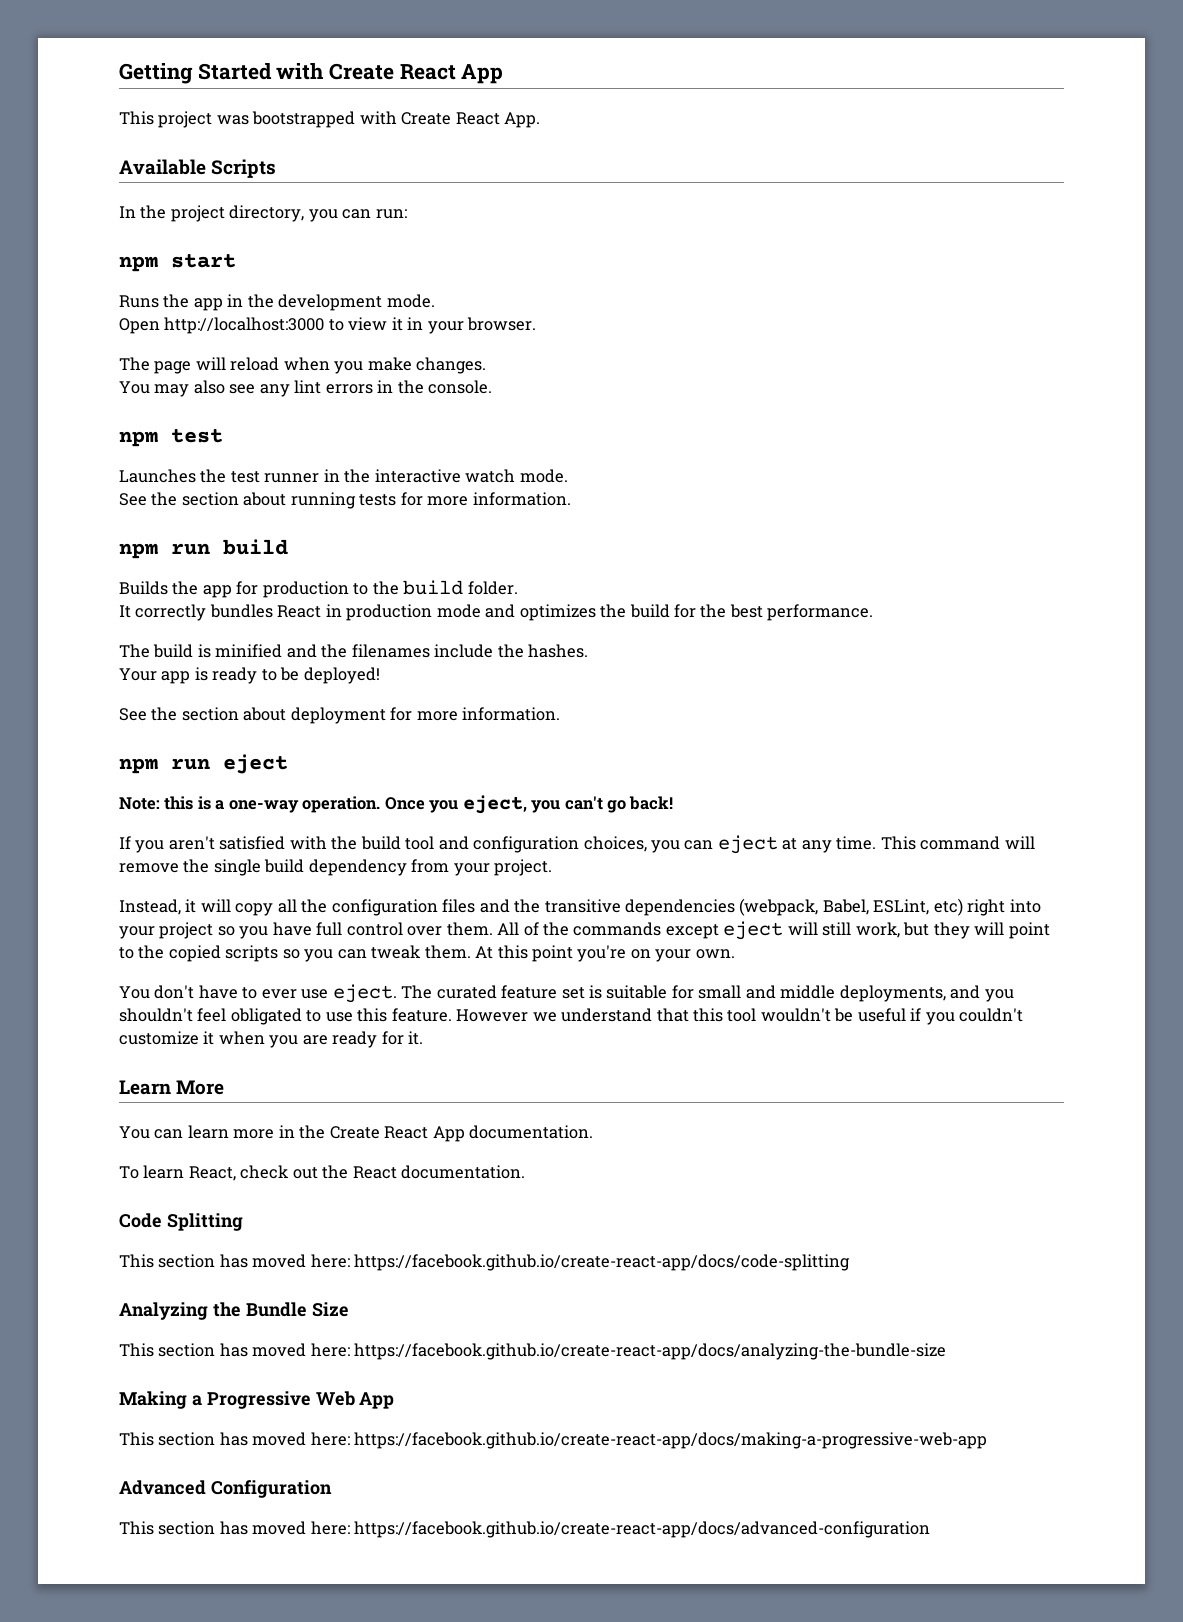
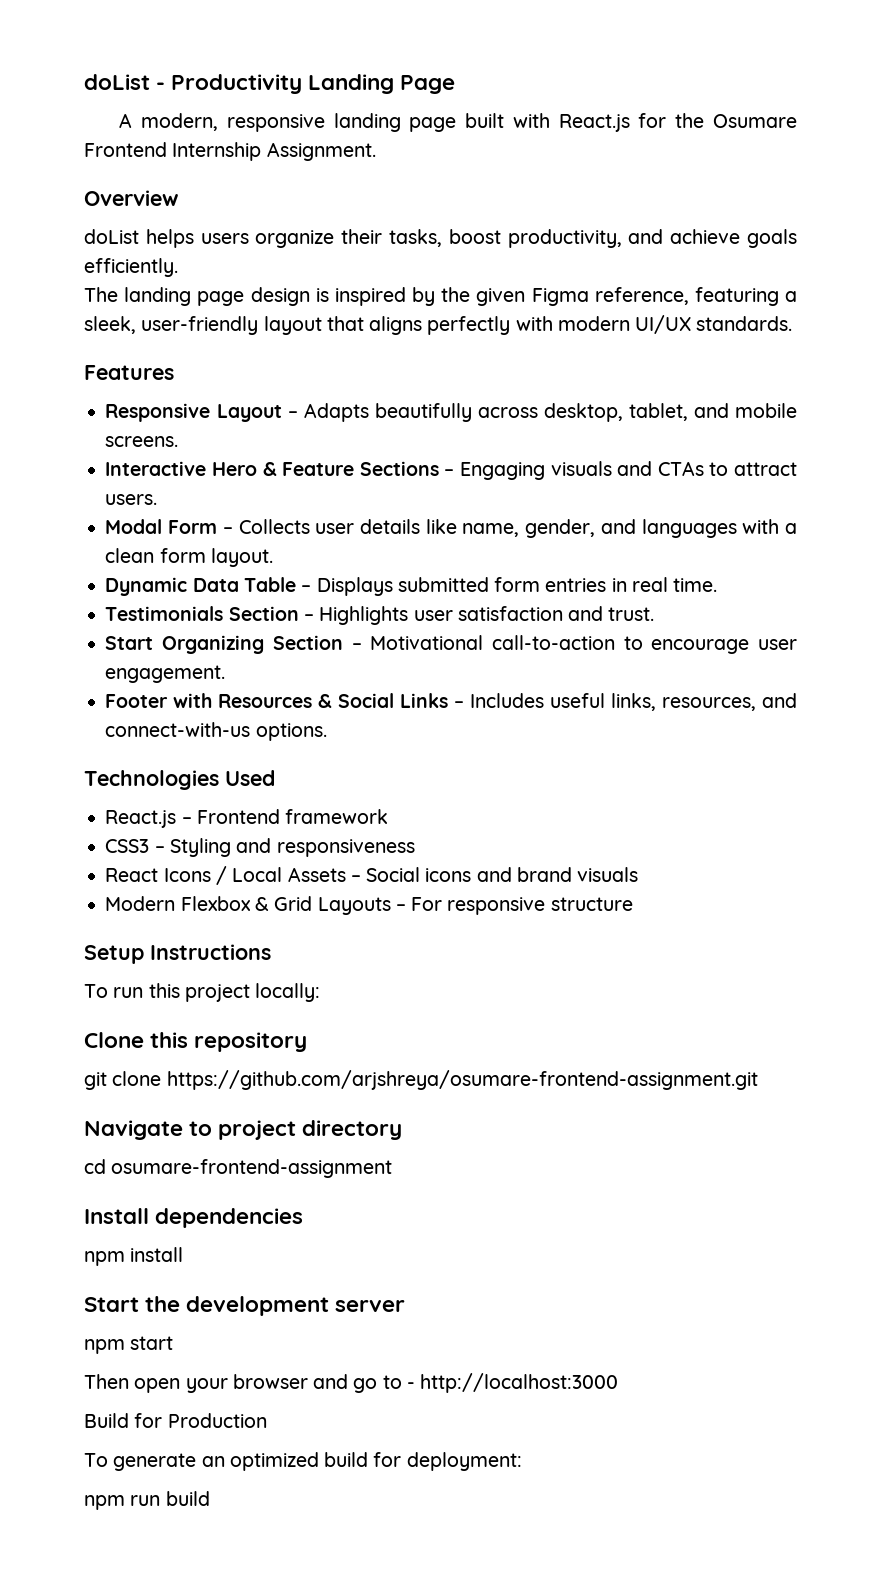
[119,63,504,84] [119,111,541,128] [119,159,277,178] [119,205,407,222] [119,254,236,272] [119,294,435,311] [119,317,537,334] [119,357,487,374] [119,380,493,397] [119,429,223,447] [119,469,568,483] [119,492,571,509] [119,539,288,559] [119,580,518,598] [119,604,874,621] [119,644,589,658] [119,667,380,684] [119,707,561,724] [119,754,288,774] [119,795,674,814] [119,835,1035,854] [119,859,553,876] [119,898,1041,916] [119,921,1050,940] [119,945,735,962] [119,984,1014,1003] [119,1008,1024,1025] [119,1031,424,1048] [119,1080,225,1095] [119,1125,594,1142] [119,1165,526,1181] [119,1213,243,1231] [119,1254,851,1271] [119,1302,349,1320] [119,1343,947,1360] [119,1391,395,1409] [119,1432,988,1449] [119,1480,332,1498] [119,1521,931,1538] Getting Started with Create React App // This project was bootstrapped with Create React App. // Available Scripts // In the project directory, you can run: // npm start // Runs the app in the development mode. // Open http://localhost:3000 to view it in your browser. // The page will reload when you make changes. // You may also see any lint errors in the console. // npm test // Launches the test runner in the interactive watch mode. // See the section about running tests for more information. // npm run build // Builds the app for production to the build folder. // It correctly bundles React in production mode and optimizes the build for the best performance. // The build is minified and the filenames include the hashes. // Your app is ready to be deployed! // See the section about deployment for more information. // npm run eject // Note: this is a one-way operation. Once you eject, you can't go back! // If you aren't satisfied with the build tool and configuration choices, you can eject at any time. This command will remove the single build dependency from your project. // Instead, it will copy all the configuration files and the transitive dependencies (webpack, Babel, ESLint, etc) right into your project so you have full control over them. All of the commands except eject will still work, but they will point to the copied scripts so you can tweak them. At this point you're on your own. // You don't have to ever use eject. The curated feature set is suitable for small and middle deployments, and you shouldn't feel obligated to use this feature. However we understand that this tool wouldn't be useful if you couldn't customize it when you are ready for it. // Learn More // You can learn more in the Create React App documentation. // To learn React, check out the React documentation. // Code Splitting // This section has moved here: https://facebook.github.io/create-react-app/docs/code-splitting // Analyzing the Bundle Size // This section has moved here: https://facebook.github.io/create-react-app/docs/analyzing-the-bundle-size // Making a Progressive Web App // This section has moved here: https://facebook.github.io/create-react-app/docs/making-a-progressive-web-app // Advanced Configuration // This section has moved here: https://facebook.github.io/create-react-app/docs/advanced-configuration -> [84,74,456,94] [119,113,797,132] [84,142,376,161] [84,190,179,206] [84,229,797,248] [84,258,178,277] [84,287,797,306] [84,315,793,335] [84,365,174,380] [105,403,798,422] [105,436,179,447] [105,461,798,480] [105,494,158,505] [105,519,797,538] [105,548,273,567] [105,577,718,596] [105,606,655,625] [105,635,798,654] [105,665,226,683] [105,693,797,711] [105,722,327,741] [84,770,275,790] [105,809,389,828] [105,838,415,857] [105,866,639,885] [105,896,633,915] [84,944,271,964] [84,983,321,1002] [84,1032,308,1052] [84,1070,758,1090] [84,1120,403,1140] [84,1159,393,1178] [84,1208,304,1228] [84,1247,184,1266] [84,1296,406,1316] [84,1336,174,1354] [84,1373,619,1393] [84,1413,267,1428] [84,1452,522,1471] [84,1491,210,1510] doList - Productivity Landing Page // A modern, responsive landing page built with React.js for the Osumare Frontend Internship Assignment. // Overview // doList helps users organize their tasks, boost productivity, and achieve goals efficiently. // The landing page design is inspired by the given Figma reference, featuring a sleek, user-friendly layout that aligns perfectly with modern UI/UX standards. // Features // Responsive Layout – Adapts beautifully across desktop, tablet, and mobile screens. // Interactive Hero & Feature Sections – Engaging visuals and CTAs to attract users. // Modal Form – Collects user details like name, gender, and languages with a clean form layout. // Dynamic Data Table – Displays submitted form entries in real time. // Testimonials Section – Highlights user satisfaction and trust. // Start Organizing Section – Motivational call-to-action to encourage user engagement. // Footer with Resources & Social Links – Includes useful links, resources, and connect-with-us options. // Technologies Used // React.js – Frontend framework // CSS3 – Styling and responsiveness // React Icons / Local Assets – Social icons and brand visuals // Modern Flexbox & Grid Layouts – For responsive structure // Setup Instructions // To run this project locally: // Clone this repository // git clone https://github.com/arjshreya/osumare-frontend-assignment.git // Navigate to project directory // cd osumare-frontend-assignment // Install dependencies // npm install // Start the development server // npm start // Then open your browser and go to - http://localhost:3000 // Build for Production // To generate an optimized build for deployment: // npm run build

